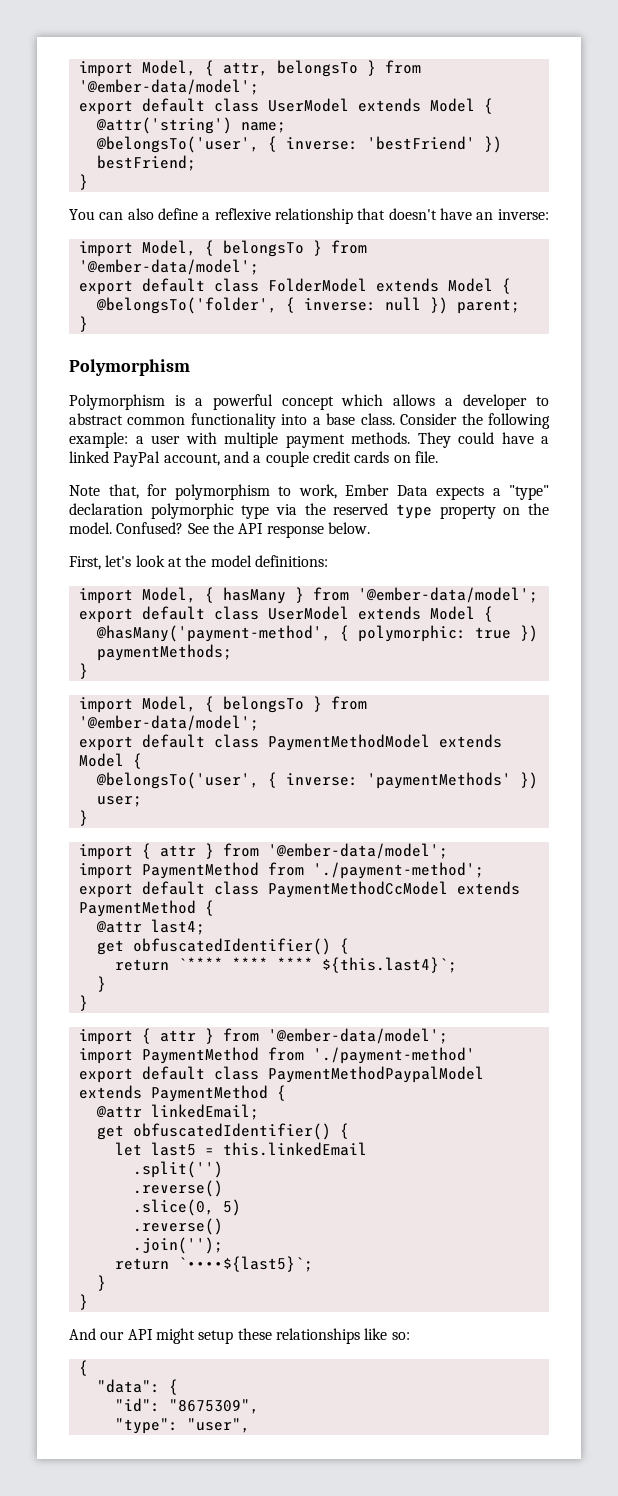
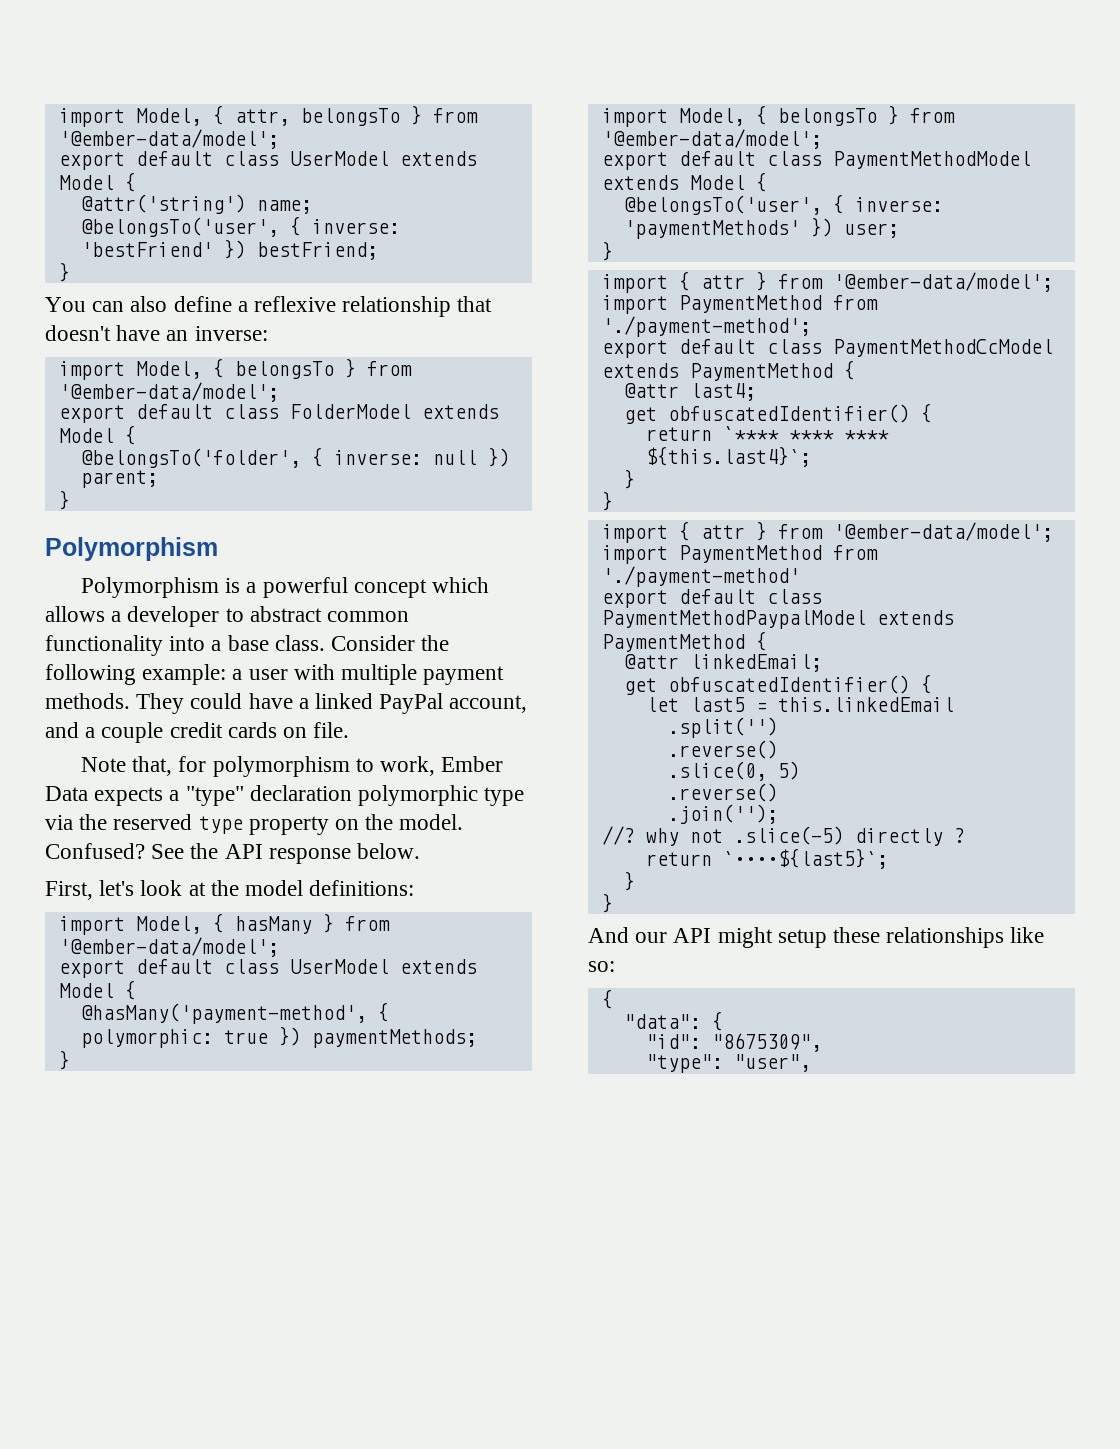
(223, 1245) none -> [601,826,965,846] // //? why not .slice(-5) directly ?

